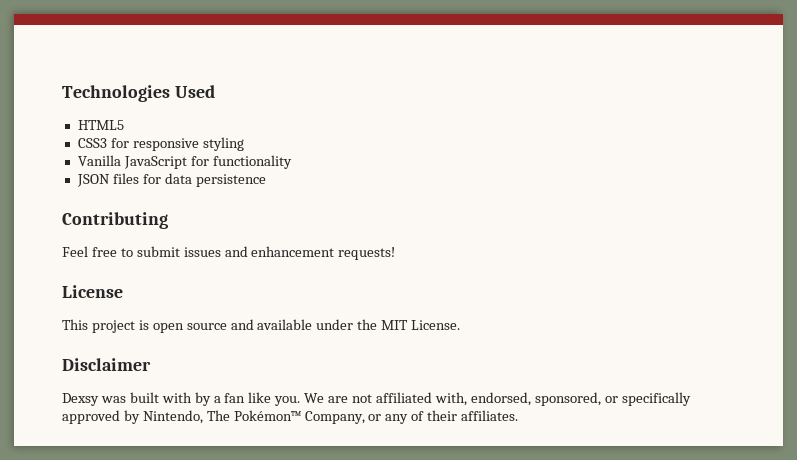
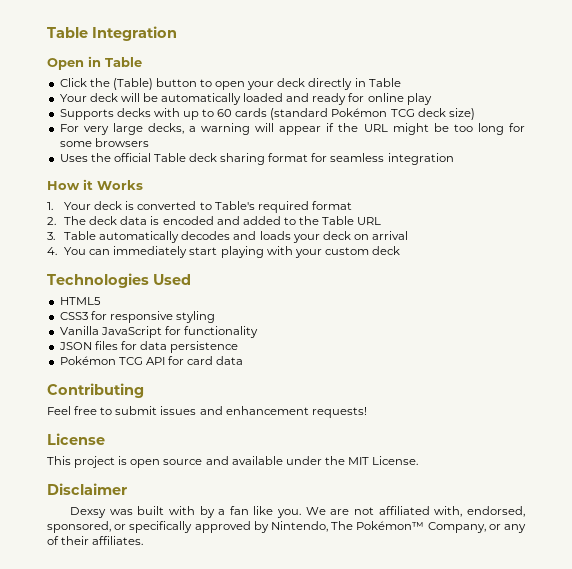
(62, 93) none -> [47,26,177,41] [47,56,142,70] [59,78,401,90] [59,93,432,105] [59,108,475,120] [59,123,525,135] [59,138,149,147] [59,153,454,165] [47,179,143,190] [47,201,352,213] [47,216,382,225] [47,231,408,243] [47,246,400,258] Table Integration // Open in Table // Click the (Table) button to open your deck directly in Table // Your deck will be automatically loaded and ready for online play // Supports decks with up to 60 cards (standard Pokémon TCG deck size) // For very large decks, a warning will appear if the URL might be too long for some browsers // Uses the official Table deck sharing format for seamless integration // How it Works // 1. Your deck is converted to Table's required format // 2. The deck data is encoded and added to the Table URL // 3. Table automatically decodes and loads your deck on arrival // 4. You can immediately start playing with your custom deck //
(266, 180) none -> [59,356,244,365] // Pokémon TCG API for card data

